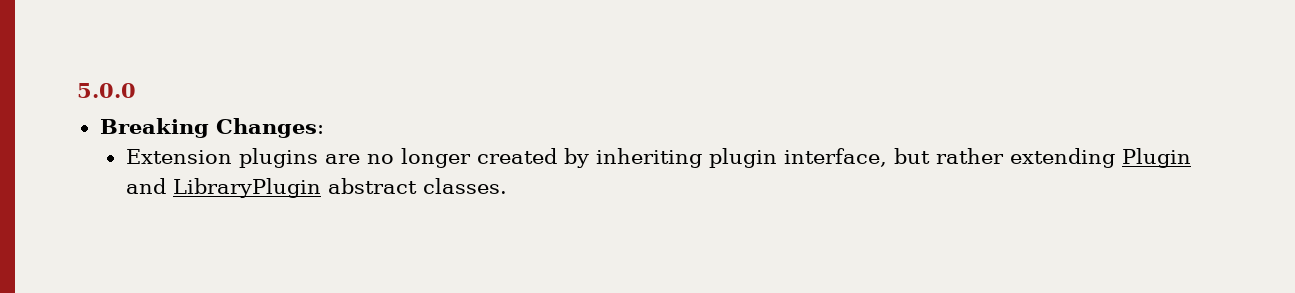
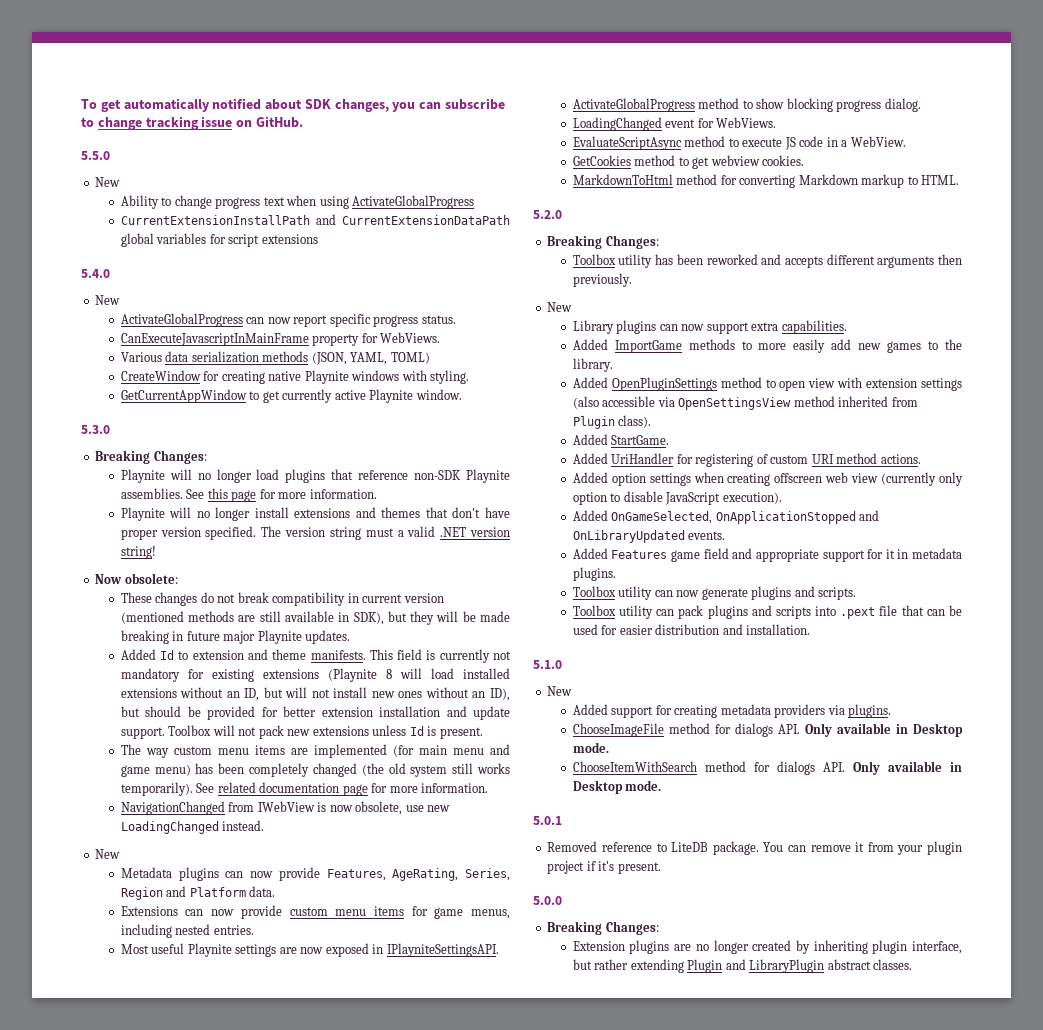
(77, 90) none -> [81,98,506,112] [81,116,303,130] [81,151,110,160] [95,177,121,187] [120,195,475,209] [120,214,510,225] [120,233,318,247] [81,269,110,278] [95,295,121,305] [120,313,456,327] [120,332,441,346] [120,351,430,365] [120,370,470,384] [120,389,462,403] [81,425,110,434] [95,450,207,464] [120,469,510,483] [120,488,377,502] [120,507,510,521] [120,526,510,540] [120,546,156,559] [95,573,178,584] [120,592,444,606] [120,611,511,625] [120,630,351,644] [120,649,512,663] [120,668,511,682] [120,687,511,701] [120,706,510,720] [120,725,483,739] [120,744,510,758] [120,763,510,777] [120,782,489,796] [120,801,451,815] [120,820,265,834] [95,849,121,859] [120,867,510,881] [120,886,276,900] [120,905,510,919] [120,924,254,938] [120,943,499,957] [572,98,921,112] [572,117,777,131] [572,136,906,150] [572,155,805,169] [572,174,960,188] [533,210,562,219] [547,235,659,249] [572,254,962,268] [572,273,632,287] [547,302,573,312] [572,320,847,334] [572,339,963,353] [572,358,613,372] [572,377,963,391] [572,396,918,410] [572,415,652,429] [572,434,670,445] [572,453,921,467] [572,472,963,486] [572,491,782,505] [572,510,880,524] [572,530,726,543] [572,548,962,562] [572,567,616,581] [572,586,857,600] [572,605,962,619] [572,624,811,635] [533,660,562,669] [547,686,573,696] [572,704,892,718] [572,723,964,737] [572,742,609,753] [572,761,963,775] [572,780,662,794] [533,816,562,825] [547,841,962,855] [547,861,661,874] To get automatically notified about SDK changes, you can subscribe to change tracking issue on GitHub. // 5.5.0 // New // Ability to change progress text when using ActivateGlobalProgress // CurrentExtensionInstallPath and CurrentExtensionDataPath global variables for script extensions // 5.4.0 // New // ActivateGlobalProgress can now report specific progress status. // CanExecuteJavascriptInMainFrame property for WebViews. // Various data serialization methods (JSON, YAML, TOML) // CreateWindow for creating native Playnite windows with styling. // GetCurrentAppWindow to get currently active Playnite window. // 5.3.0 // Breaking Changes: // Playnite will no longer load plugins that reference non-SDK Playnite assemblies. See this page for more information. // Playnite will no longer install extensions and themes that don't have proper version specified. The version string must a valid .NET version string! // Now obsolete: // These changes do not break compatibility in current version (mentioned methods are still available in SDK), but they will be made breaking in future major Playnite updates. // Added Id to extension and theme manifests. This field is currently not mandatory for existing extensions (Playnite 8 will load installed extensions without an ID, but will not install new ones without an ID), but should be provided for better extension installation and update support. Toolbox will not pack new extensions unless Id is present. // The way custom menu items are implemented (for main menu and game menu) has been completely changed (the old system still works temporarily). See related documentation page for more information. // NavigationChanged from IWebView is now obsolete, use new LoadingChanged instead. // New // Metadata plugins can now provide Features, AgeRating, Series, Region and Platform data. // Extensions can now provide custom menu items for game menus, including nested entries. // Most useful Playnite settings are now exposed in IPlayniteSettingsAPI. // ActivateGlobalProgress method to show blocking progress dialog. // LoadingChanged event for WebViews. // EvaluateScriptAsync method to execute JS code in a WebView. // GetCookies method to get webview cookies. // MarkdownToHtml method for converting Markdown markup to HTML. // 5.2.0 // Breaking Changes: // Toolbox utility has been reworked and accepts different arguments then previously. // New // Library plugins can now support extra capabilities. // Added ImportGame methods to more easily add new games to the library. // Added OpenPluginSettings method to open view with extension settings (also accessible via OpenSettingsView method inherited from Plugin class). // Added StartGame. // Added UriHandler for registering of custom URI method actions. // Added option settings when creating offscreen web view (currently only option to disable JavaScript execution). // Added OnGameSelected, OnApplicationStopped and OnLibraryUpdated events. // Added Features game field and appropriate support for it in metadata plugins. // Toolbox utility can now generate plugins and scripts. // Toolbox utility can pack plugins and scripts into .pext file that can be used for easier distribution and installation. // 5.1.0 // New // Added support for creating metadata providers via plugins. // ChooseImageFile method for dialogs API. Only available in Desktop mode. // ChooseItemWithSearch method for dialogs API. Only available in Desktop mode. // 5.0.1 // Removed reference to LiteDB package. You can remove it from your plugin project if it's present. //

